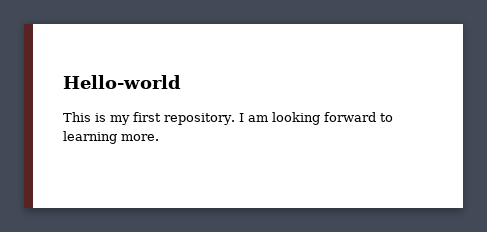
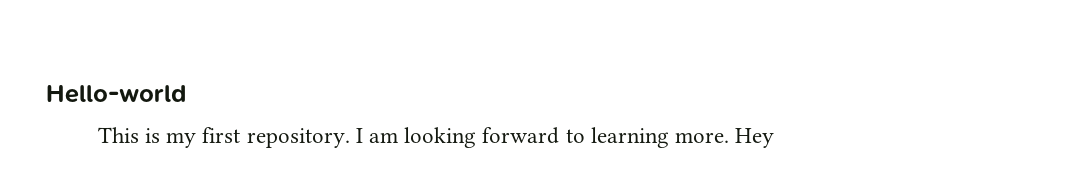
(159, 137) none -> [735,128,775,148] Hey

